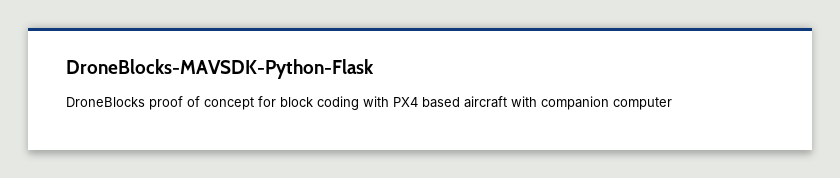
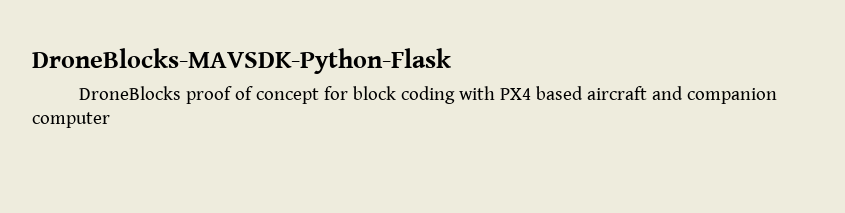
[511,96,537,107] with -> [652,86,684,100] and

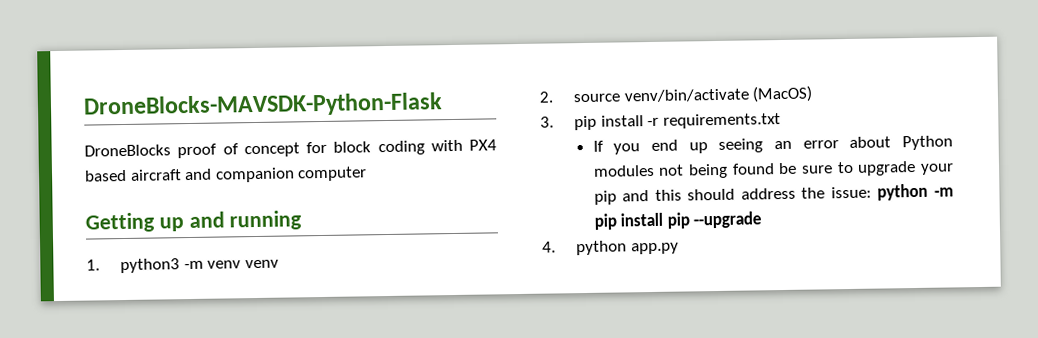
(110, 120) none -> [85,210,303,233] [86,258,279,274] [539,85,814,103] [540,113,781,131] [592,135,953,155] [592,160,954,179] [593,183,954,205] [593,211,763,230] [542,240,679,256] // Getting up and running // 1. python3 -m venv venv // 2. source venv/bin/activate (MacOS) // 3. pip install -r requirements.txt // If you end up seeing an error about Python modules not being found be sure to upgrade your pip and this should address the issue: python -m pip install pip --upgrade // 4. python app.py

